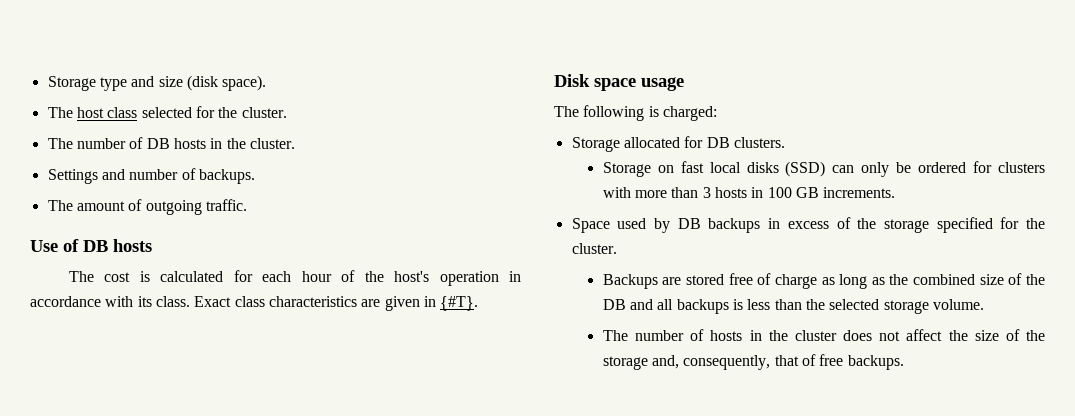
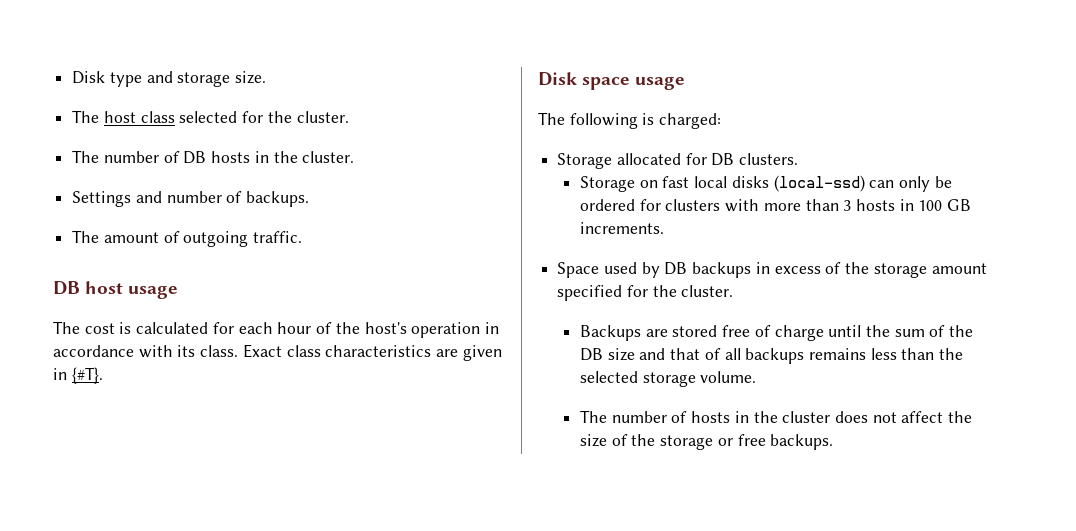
[47,76,96,91] Storage -> [72,71,106,84] Disk
[158,75,267,91] size (disk space). -> [177,71,267,87] storage size.
[30,239,152,252] Use of DB hosts -> [53,281,179,299] DB host usage
[785,161,826,177] (SSD) -> [773,175,865,192] (local-ssd)
(929, 226) none -> [931,263,987,274] amount
[821,273,1046,289] [602,299,654,310] as long as the combined size of the DB and -> [828,325,974,337] [579,348,721,361] until the sum of the DB size and that of
[733,299,744,310] is -> [809,348,867,360] remains
[652,354,817,370] and, consequently, that of -> [717,438,733,446] or

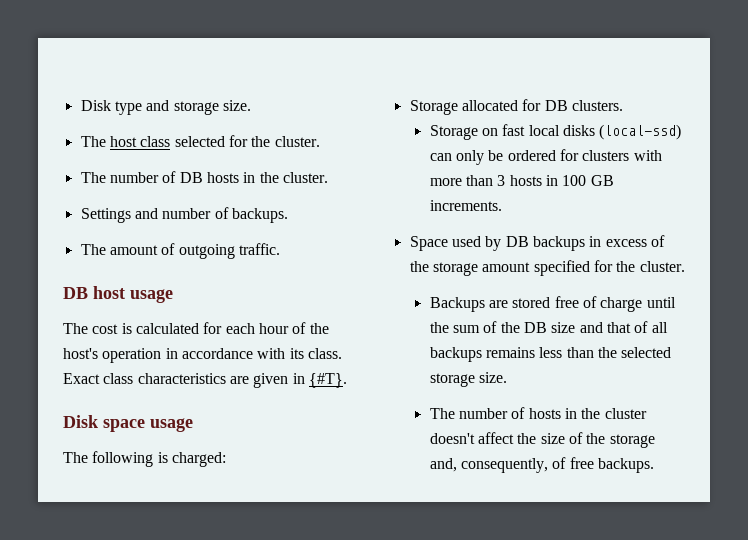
[700,371,757,383] volume. -> [479,372,508,383] size.
[835,411,897,423] does not -> [429,433,475,444] doesn't
[717,438,733,446] or -> [429,457,567,473] and, consequently, of

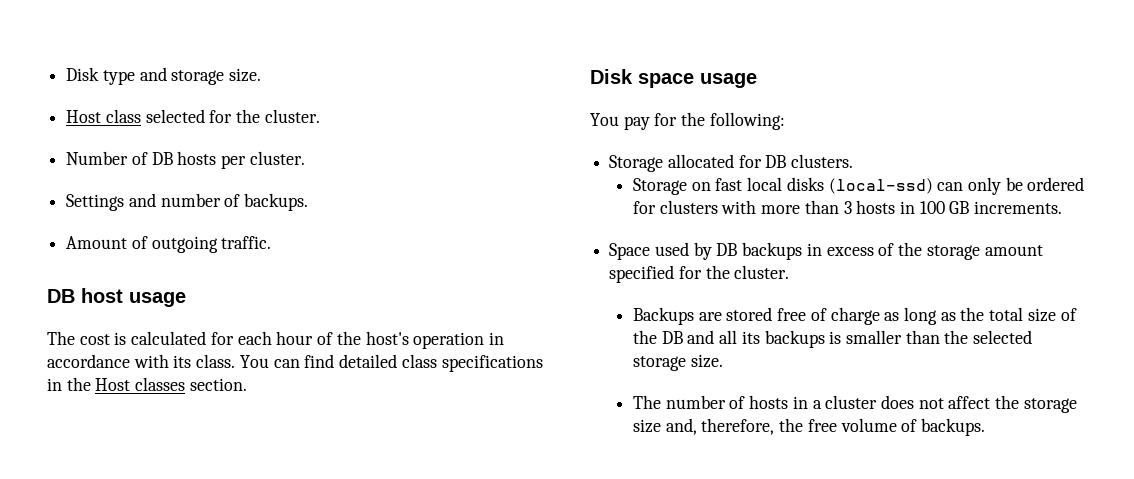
[80,136,137,147] The host -> [66,110,102,123] Host
[80,172,159,183] The number -> [66,151,129,165] Number
[243,172,279,183] in the -> [221,155,247,169] per
[80,244,158,255] The amount -> [66,236,128,249] Amount
[63,373,347,388] [63,415,193,432] [63,451,226,467] Exact class characteristics are given in {#T}. // Disk space usage // The following is charged: -> [239,354,543,372] [47,377,247,391] [590,69,757,88] [590,112,785,130] You can find detailed class specifications in the Host classes section. // Disk space usage // You pay for the following:
[646,297,676,308] [429,321,668,333] [429,347,563,362] until the sum of the DB size and that of all backups remains less -> [884,307,1077,325] [632,330,902,348] as long as the total size of the DB and all its backups is smaller
[581,408,647,419] [429,432,655,448] [429,457,594,473] the cluster doesn't affect the size of the storage and, consequently, of free -> [812,395,1077,413] [632,418,918,435] a cluster does not affect the storage size and, therefore, the free volume of

